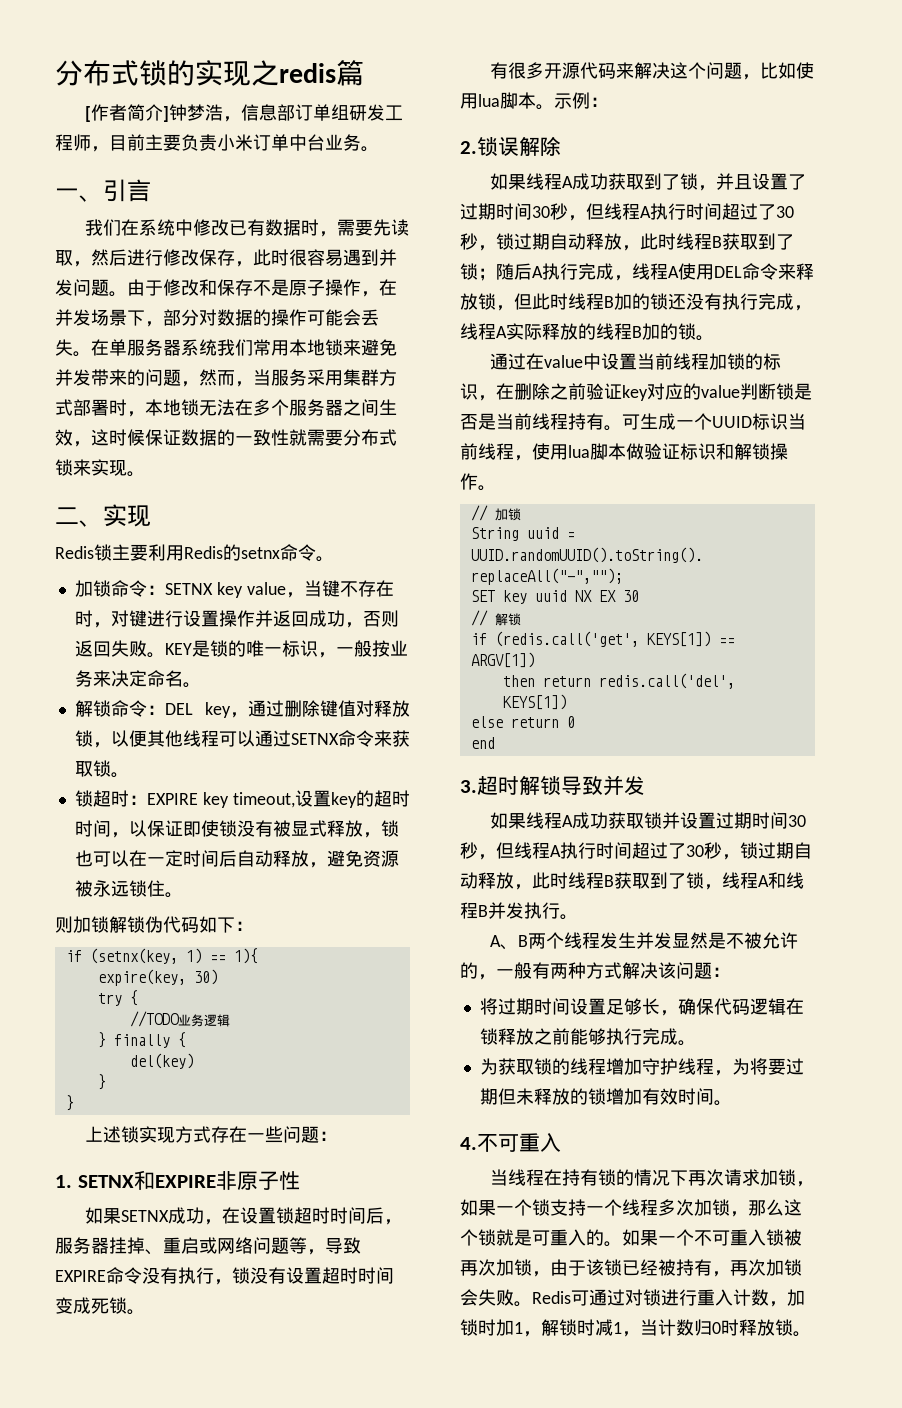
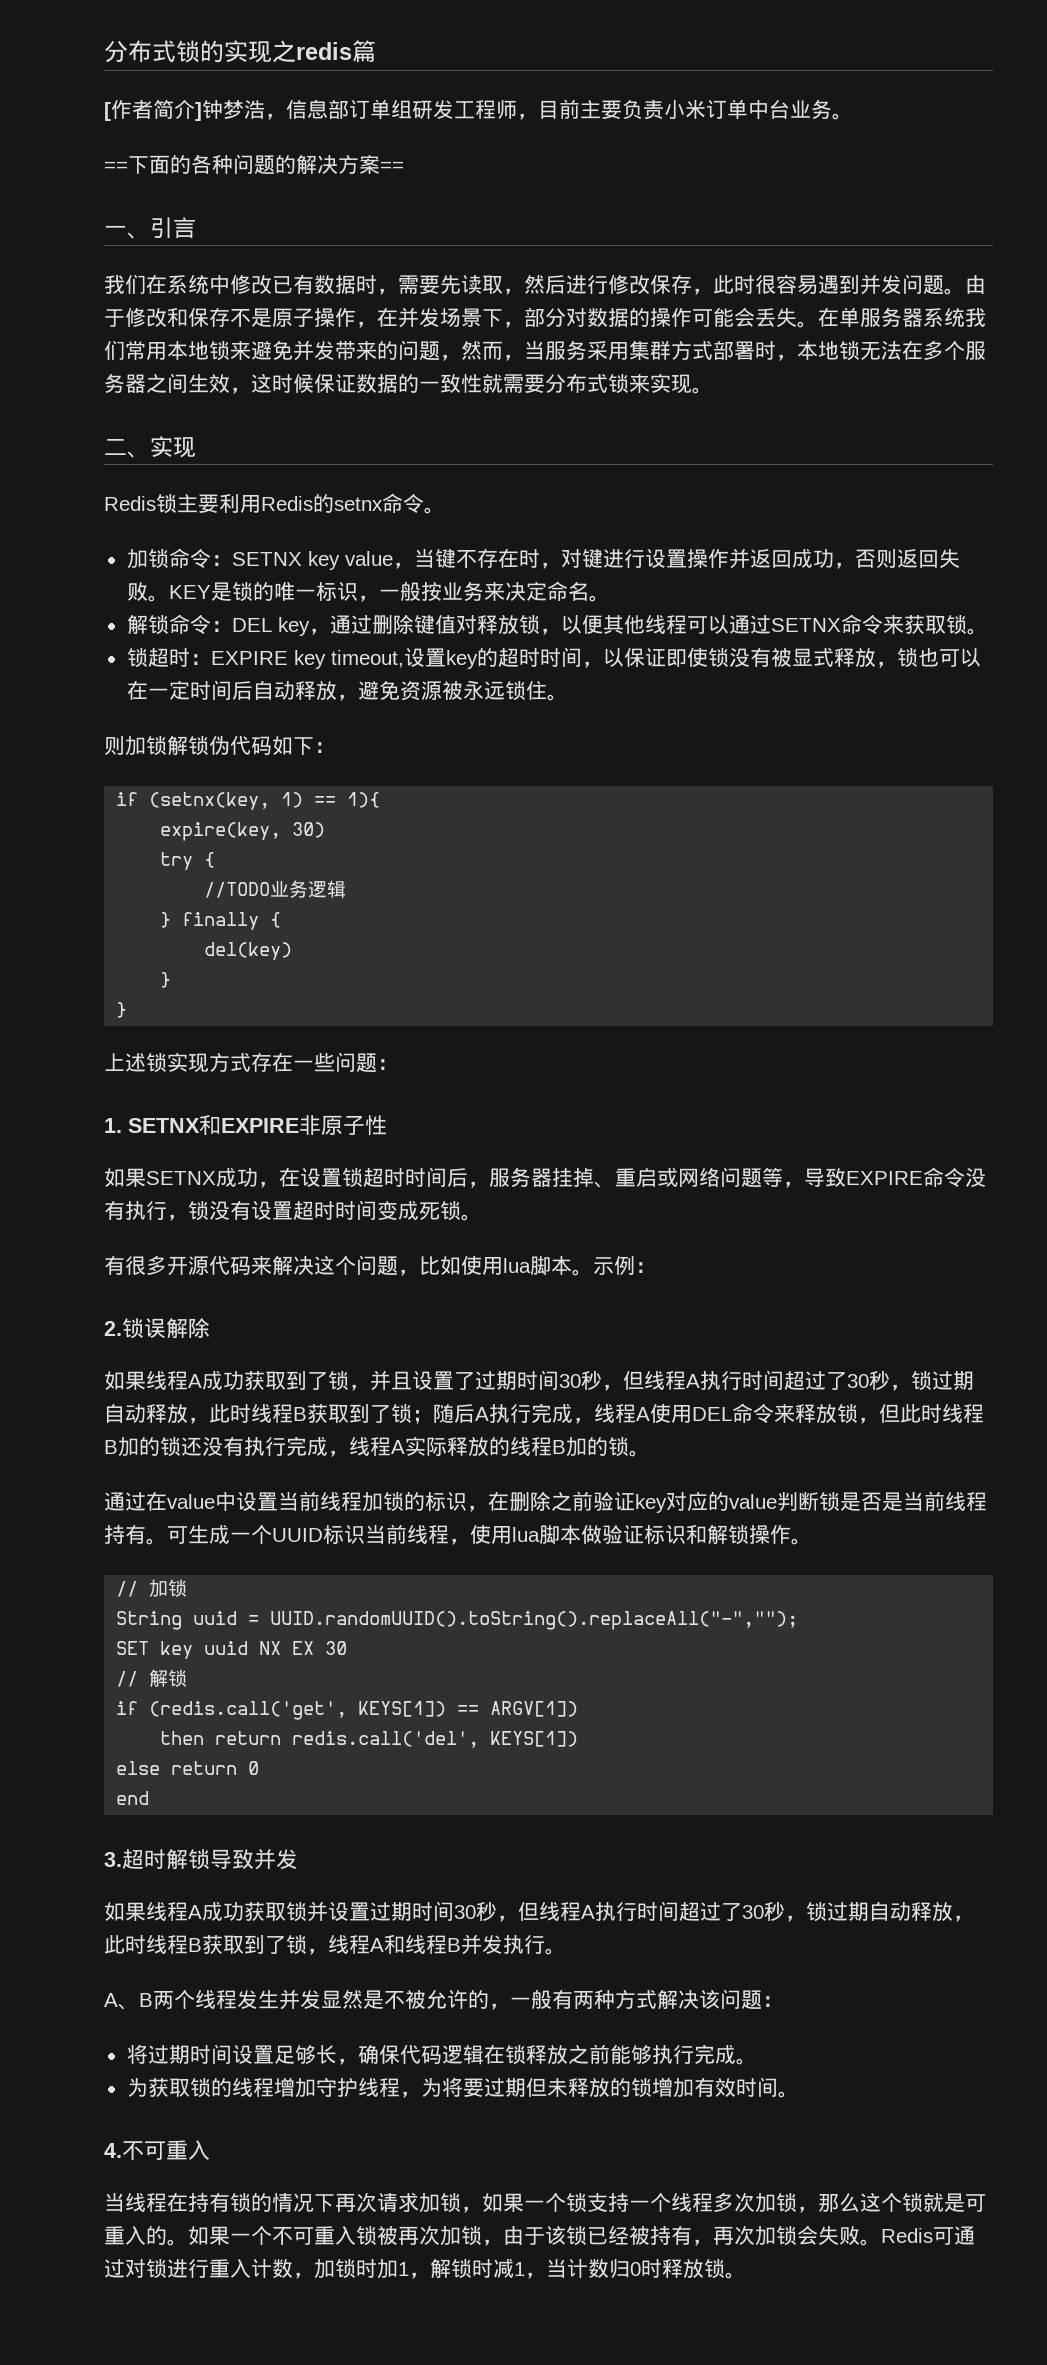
(379, 149) none -> [104,154,404,175] // ==下面的各种问题的解决方案==

